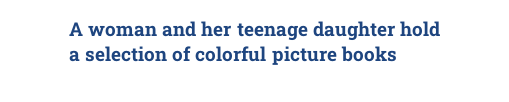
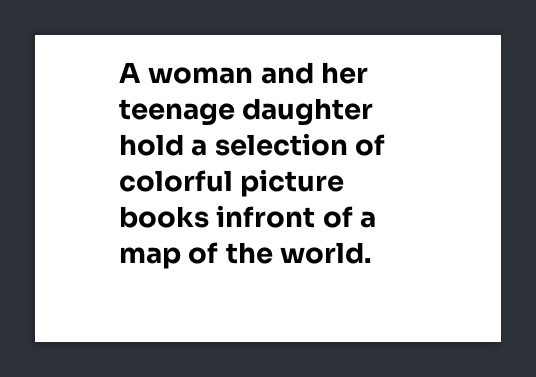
(397, 54) none -> [216,205,377,228] [119,242,373,269] infront of a map of the world.

